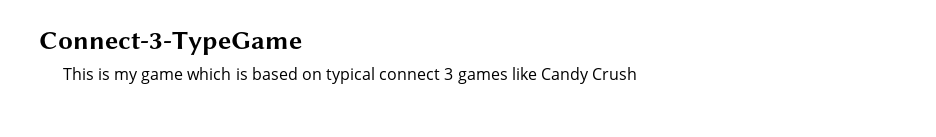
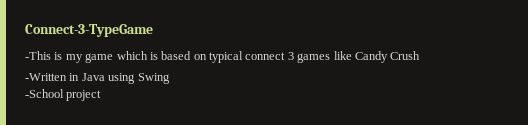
[62,67,94,80] This -> [25,51,51,60] -This
(638, 73) none -> [25,73,170,84] [25,89,102,101] // -Written in Java using Swing // -School project

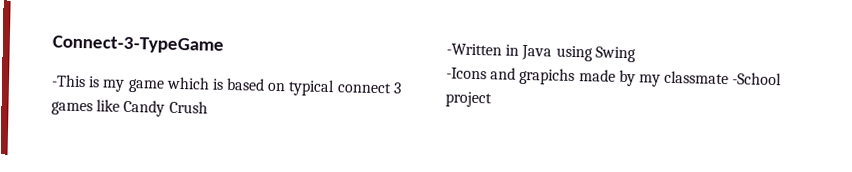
(170, 78) none -> [446,67,730,87] -Icons and grapichs made by my classmate

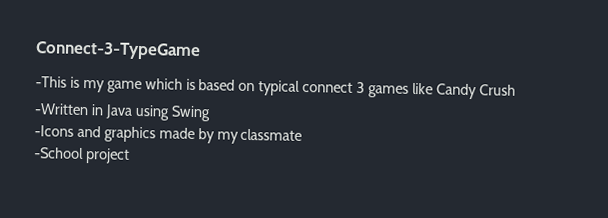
[519,67,576,86] grapichs -> [103,126,156,143] graphics
(730, 77) none -> (303, 134) //

